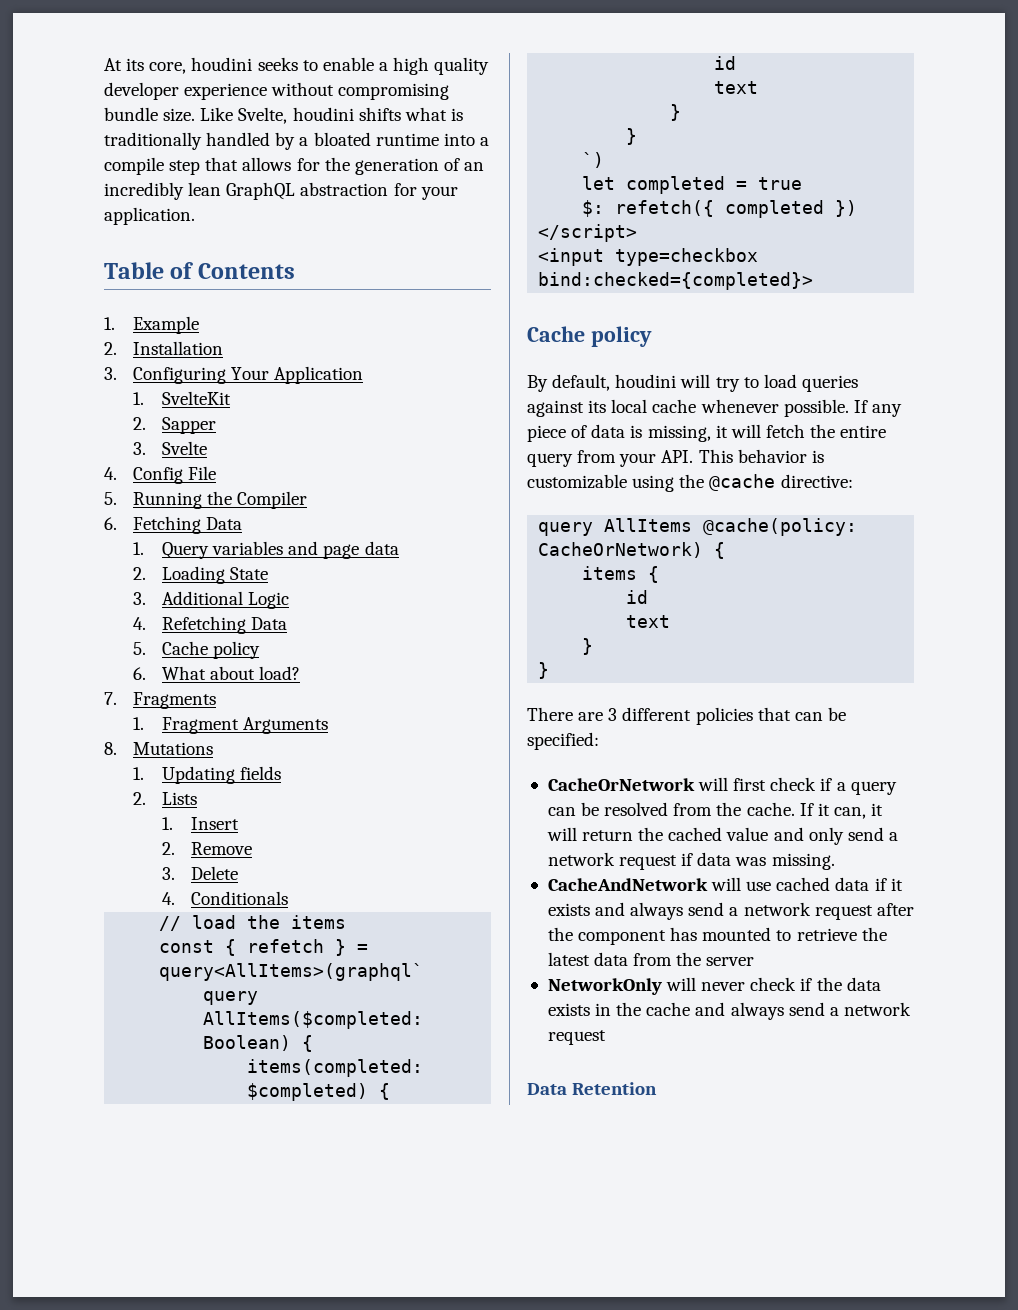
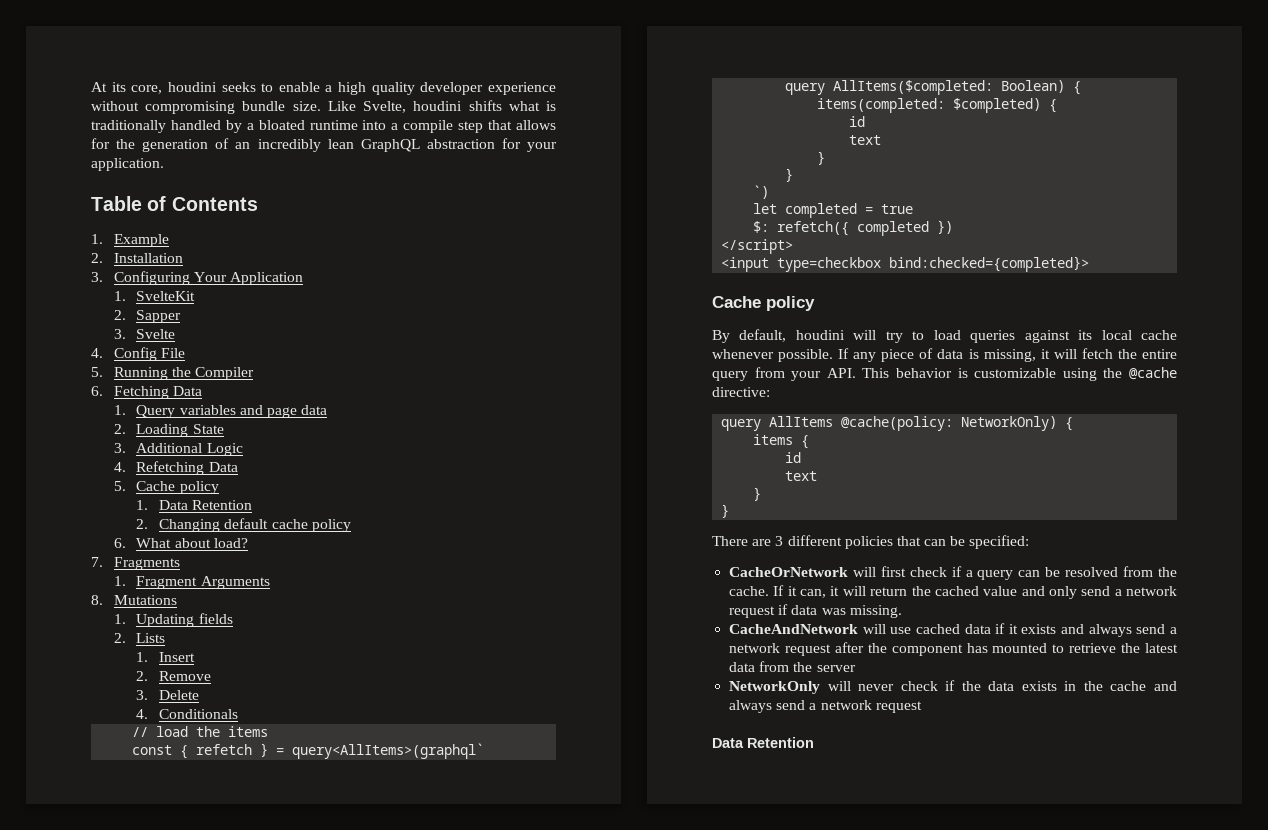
(261, 650) none -> [136,500,253,510] [136,518,351,532] // 1. Data Retention // 2. Changing default cache policy
[538,542,704,558] CacheOrNetwork) -> [961,416,1058,431] NetworkOnly)

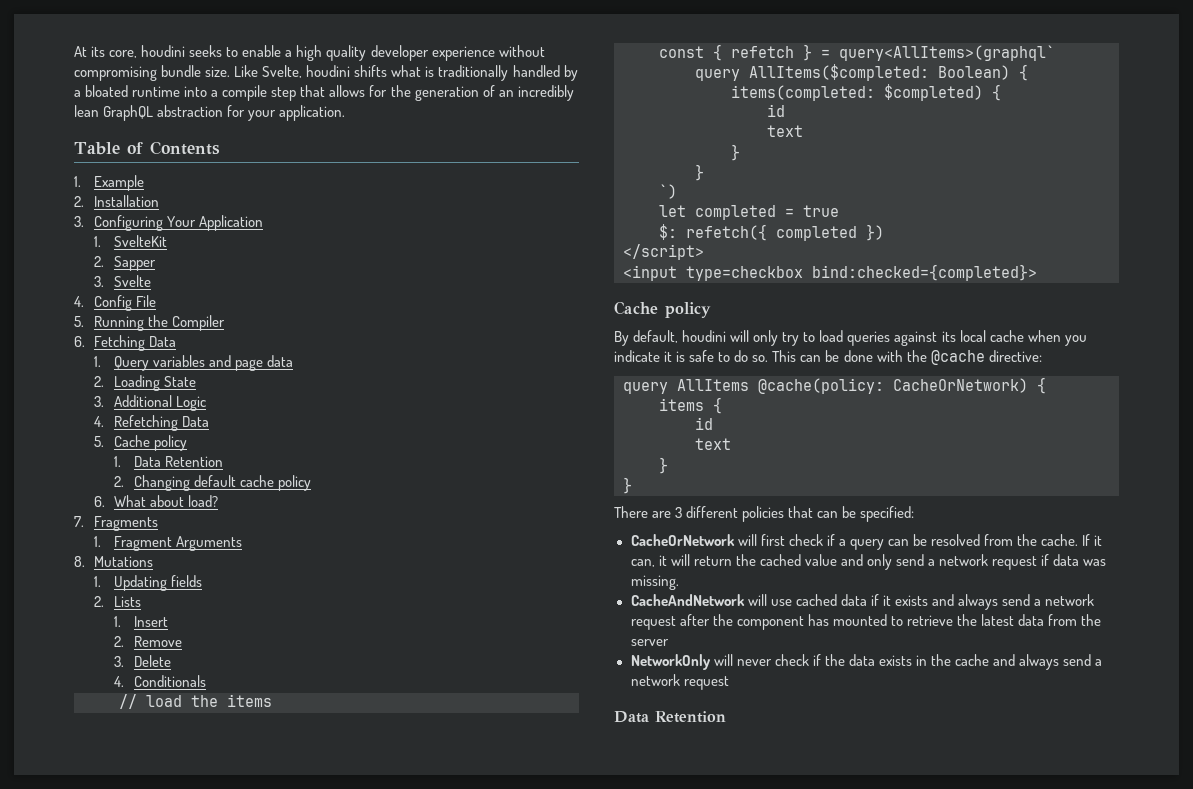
(877, 335) none -> [753,330,779,346] only
[712,348,1177,362] [712,367,1097,381] whenever possible. If any piece of data is missing, it will fetch the entire query from your API. This behavior is customizable using -> [1027,330,1087,346] [614,350,903,362] when you indicate it is safe to do so. This can be done with
[961,416,1058,431] NetworkOnly) -> [893,378,1028,393] CacheOrNetwork)

